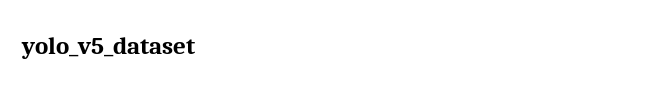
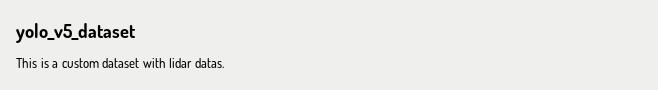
(196, 48) none -> [16,58,224,68] // This is a custom dataset with lidar datas.

